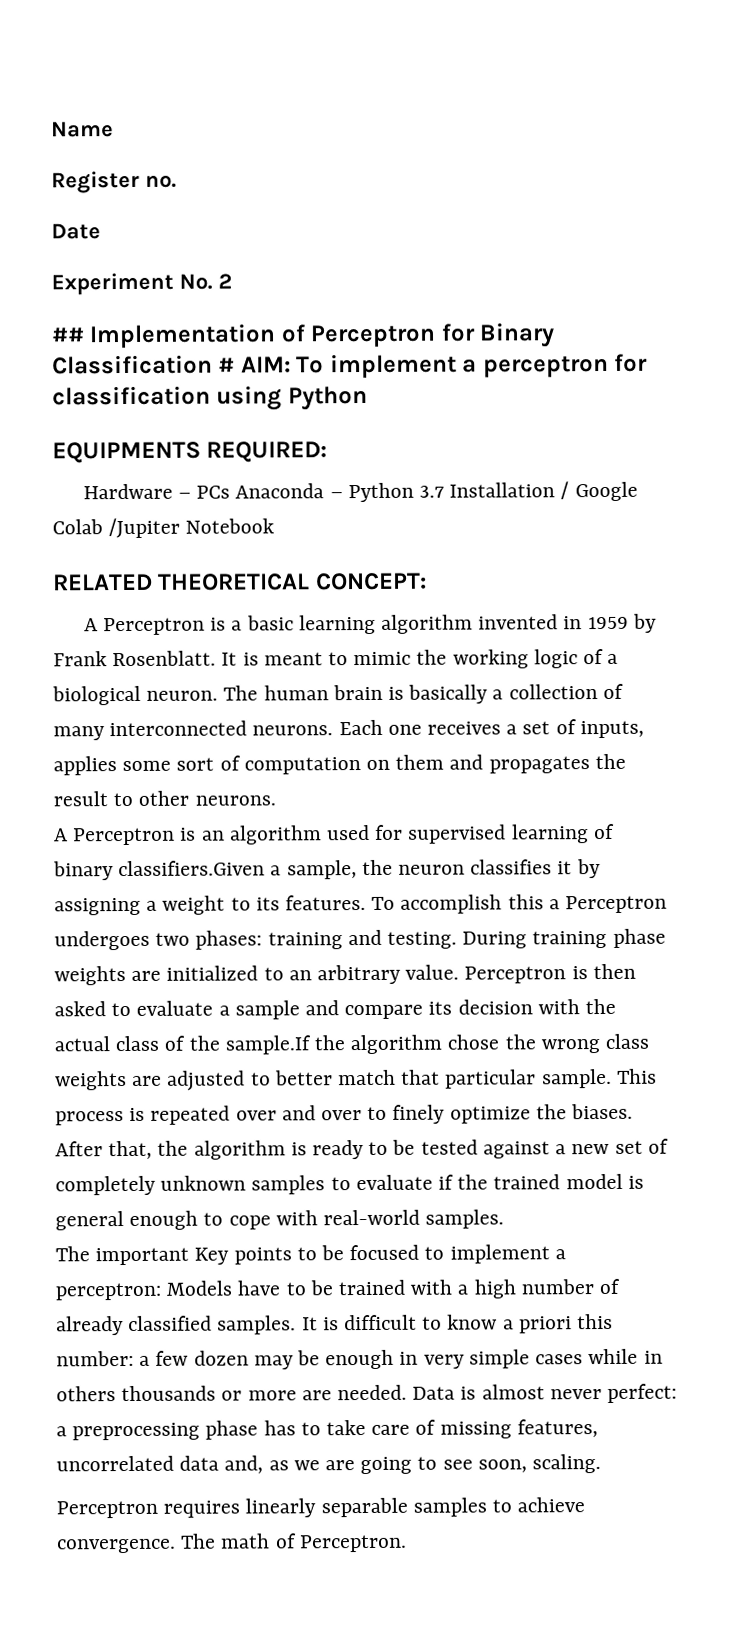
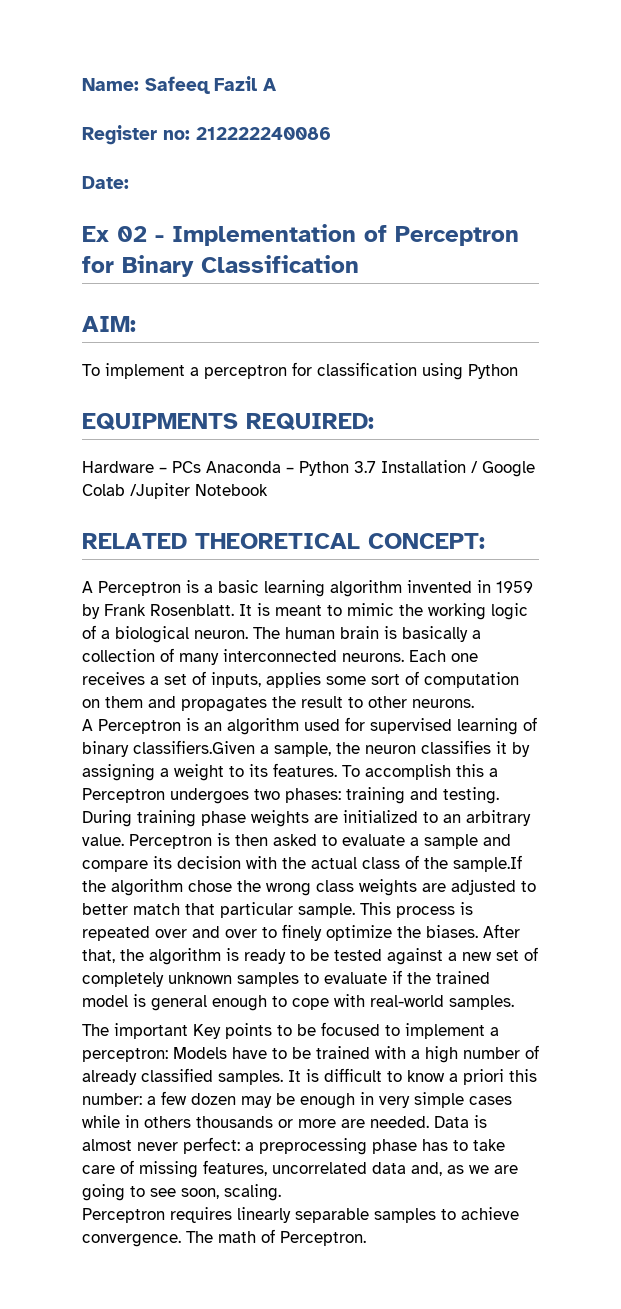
[51,121,114,138] [51,170,177,194] [51,223,101,240] [51,272,232,296] [51,327,84,343] Name // Register no. // Date // Experiment No. 2 // ## -> [82,76,277,94] [82,125,331,145] [82,176,129,189] [82,226,164,242] Name: Safeeq Fazil A // Register no: 212222240086 // Date: // Ex 02 -
[218,357,236,373] # -> (359, 264) //
(291, 364) none -> (136, 324) //

